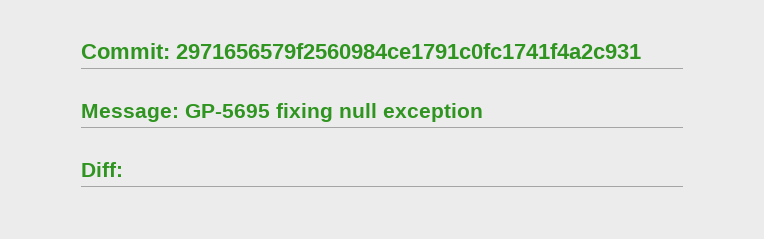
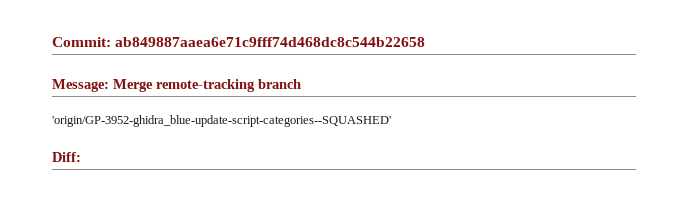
[176,43,641,59] 2971656579f2560984ce1791c0fc1741f4a2c931 -> [115,37,426,47] ab849887aaea6e71c9fff74d468dc8c544b22658
[185,103,483,122] GP-5695 fixing null exception -> [113,79,301,92] [52,115,391,127] Merge remote-tracking branch // 'origin/GP-3952-ghidra_blue-update-script-categories--SQUASHED'

